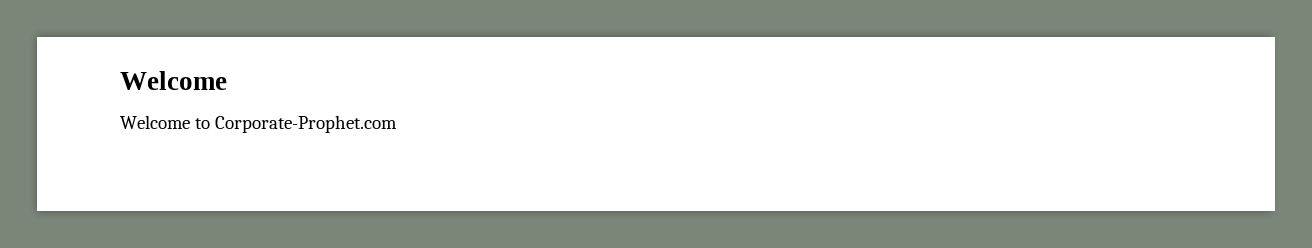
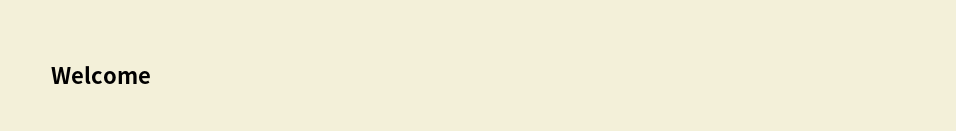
[120,71,227,90] [120,115,398,133] Welcome // Welcome to Corporate-Prophet.com -> [51,66,151,84] Welcome

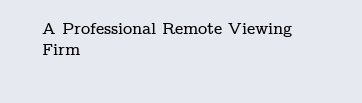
[51,66,151,84] Welcome -> [42,23,292,37] [42,44,80,55] A Professional Remote Viewing Firm

